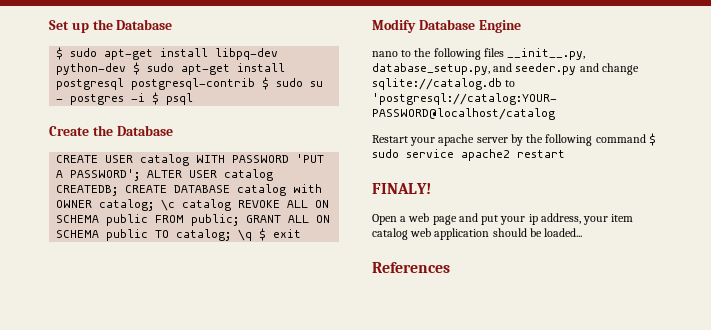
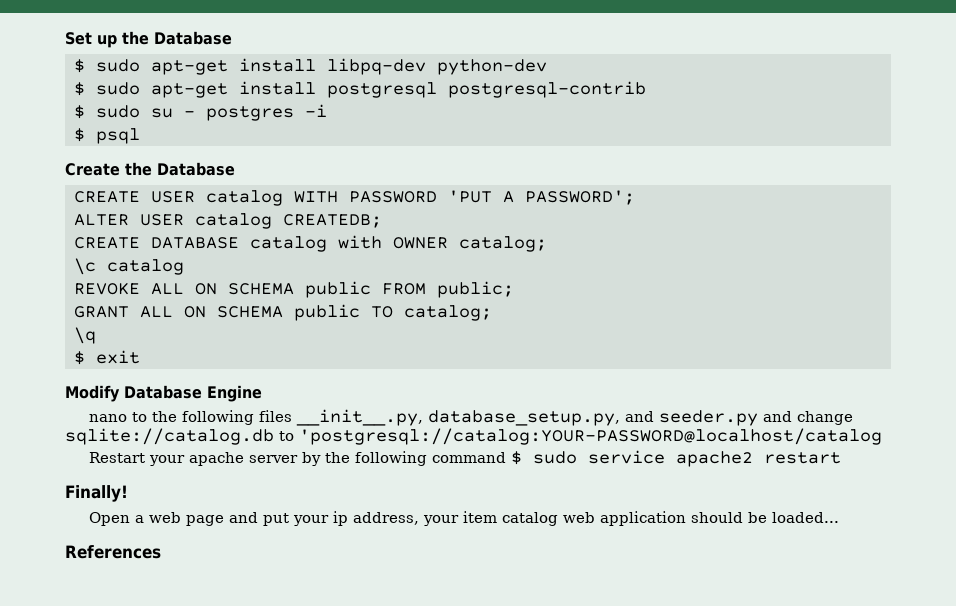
(127, 69) none -> (547, 67) //
(256, 84) none -> (646, 89) //
(146, 97) none -> (327, 110) //
(141, 175) none -> (635, 197) //
(119, 190) none -> (382, 221) //
(155, 205) none -> (547, 244) //
(232, 205) none -> (184, 267) //
(240, 220) none -> (514, 289) //
(232, 235) none -> (492, 313) //
(253, 235) none -> (96, 335) //
[372,183,431,194] FINALY! -> [65,485,128,502] Finally!

